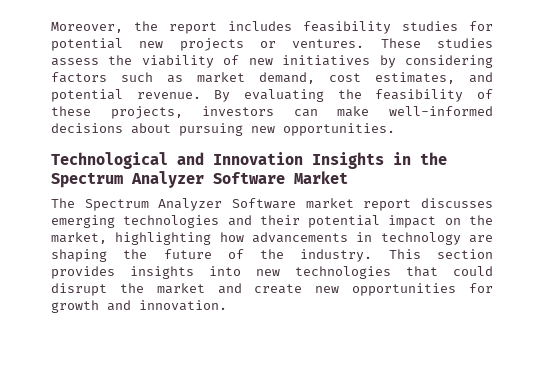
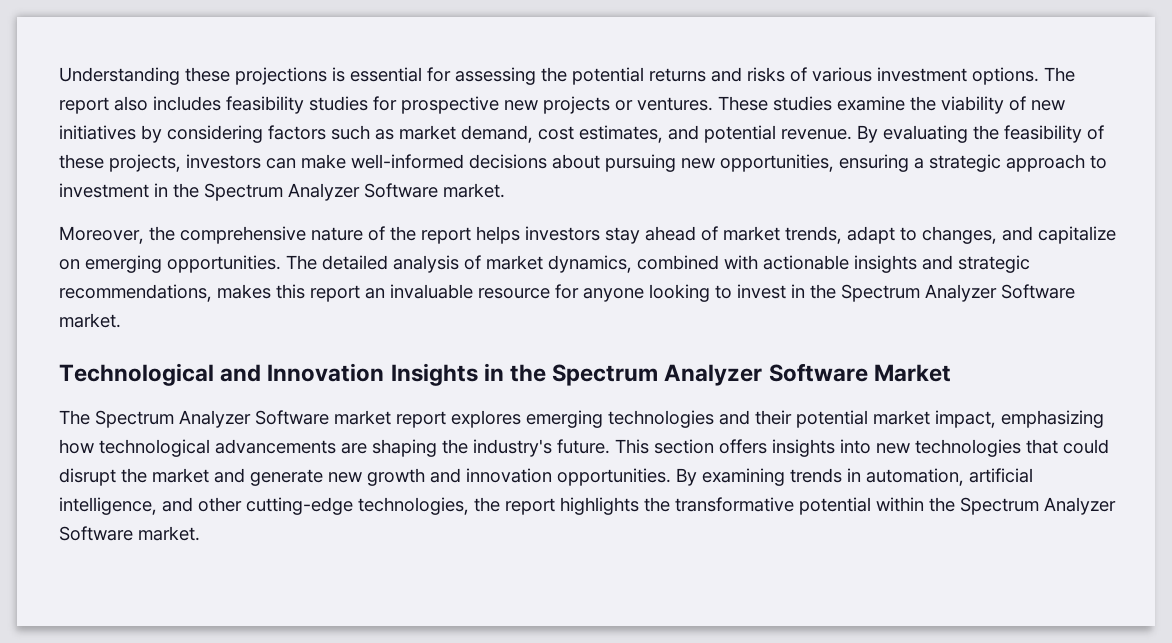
[51,21,217,34] Moreover, the report -> [59,67,1075,85] [59,96,148,114] Understanding these projections is essential for assessing the potential returns and risks of various investment options. The report also
[51,38,123,51] potential -> [401,96,499,114] prospective
[51,58,99,66] assess -> [837,96,905,111] examine
[283,123,395,136] opportunities. -> [720,154,1107,172] [59,183,505,201] [59,226,1116,244] [59,255,1030,273] [59,284,1075,302] [59,313,121,328] opportunities, ensuring a strategic approach to investment in the Spectrum Analyzer Software market. // Moreover, the comprehensive nature of the report helps investors stay ahead of market trends, adapt to changes, and capitalize on emerging opportunities. The detailed analysis of market dynamics, combined with actionable insights and strategic recommendations, makes this report an invaluable resource for anyone looking to invest in the Spectrum Analyzer Software market.
[421,198,493,208] discusses -> [451,410,521,428] explores
[388,215,493,228] [51,232,493,245] [51,249,373,262] impact on the market, highlighting how advancements in technology are shaping the future of the industry. -> [873,410,1104,428] [59,439,610,457] market impact, emphasizing how technological advancements are shaping the industry's future.
[51,266,115,279] provides -> [719,439,767,454] offers
[254,283,493,296] [51,300,227,313] create new opportunities for growth and innovation. -> [250,468,1033,486] [59,497,1116,515] [59,526,200,541] generate new growth and innovation opportunities. By examining trends in automation, artificial intelligence, and other cutting-edge technologies, the report highlights the transformative potential within the Spectrum Analyzer Software market.

